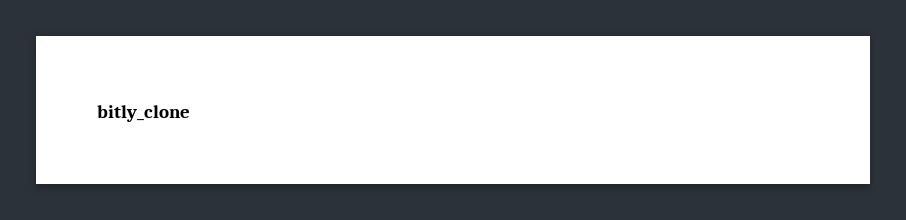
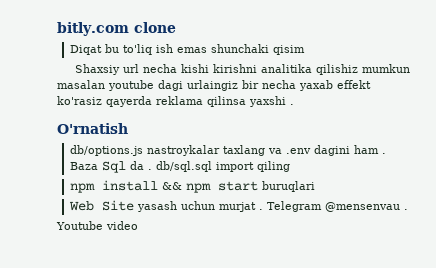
[97,105,190,122] bitly_clone -> [57,22,176,36] [69,44,305,55] [74,64,410,75] [57,80,371,91] [57,96,294,107] [57,123,128,134] [69,145,386,156] [69,161,290,173] [69,180,315,193] [68,200,408,212] [56,221,138,230] bitly.com clone // Diqat bu to'liq ish emas shunchaki qisim // Shaxsiy url necha kishi kirishni analitika qilishiz mumkun masalan youtube dagi urlaingiz bir necha yaxab effekt ko'rasiz qayerda reklama qilinsa yaxshi . // O'rnatish // db/options.js nastroykalar taxlang va .env dagini ham . Baza Sql da . db/sql.sql import qiling // npm install && npm start buruqlari // Web Site yasash uchun murjat . Telegram @mensenvau . // Youtube video

